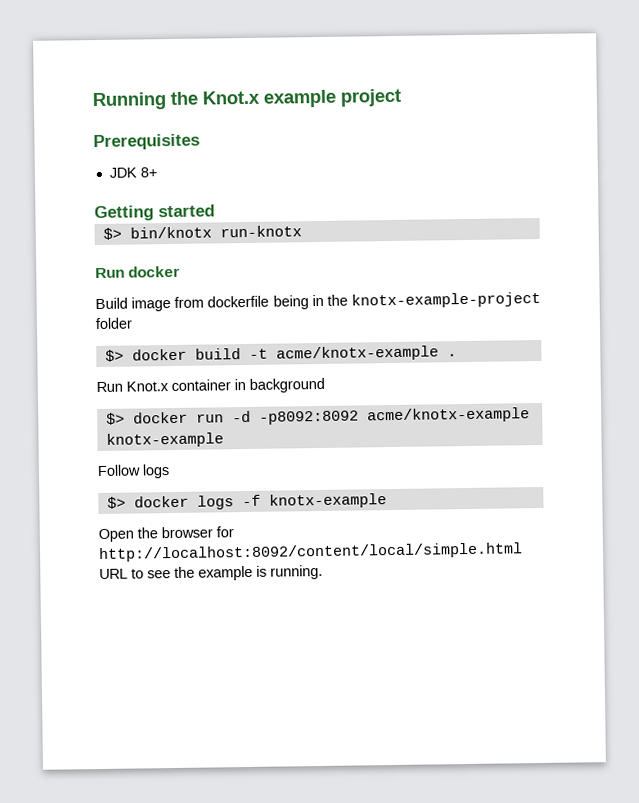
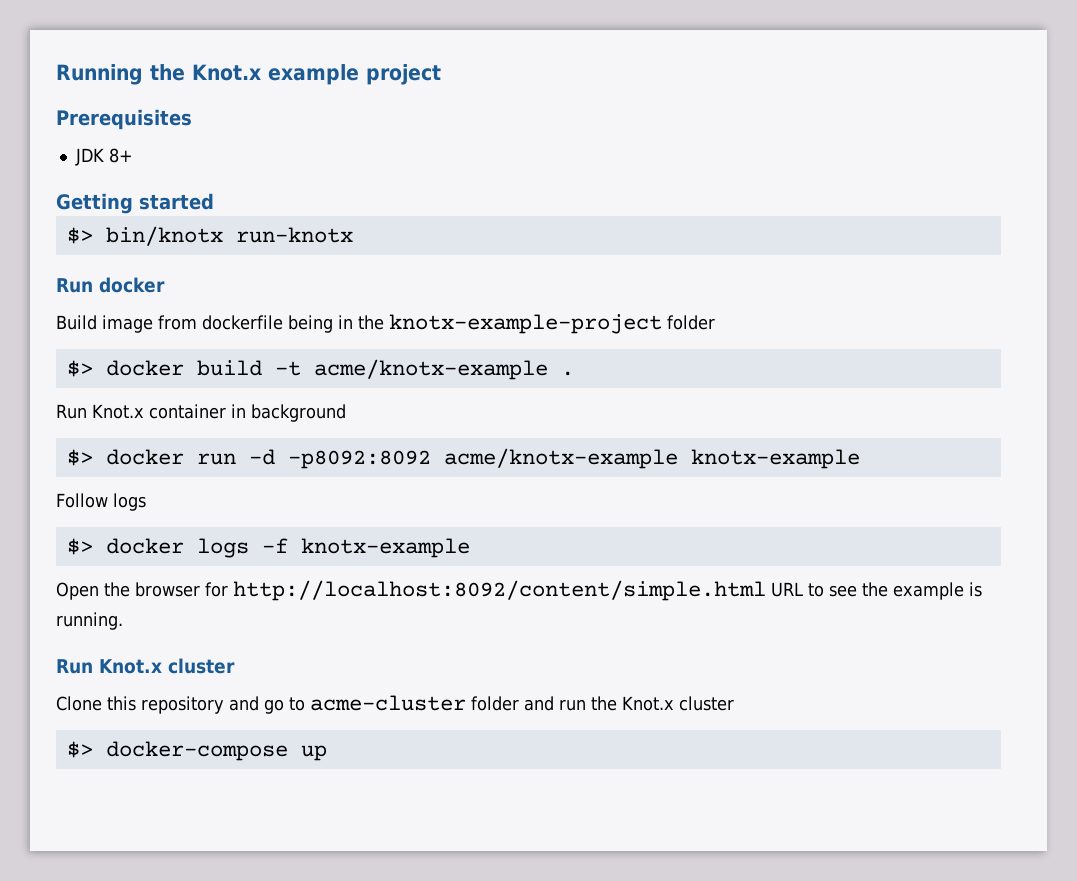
[98,542,523,563] http://localhost:8092/content/local/simple.html -> [233,580,766,601] http://localhost:8092/content/simple.html
(323, 572) none -> [56,658,235,674] [56,695,734,714] [66,741,327,761] // Run Knot.x cluster // Clone this repository and go to acme-cluster folder and run the Knot.x cluster // $> docker-compose up

